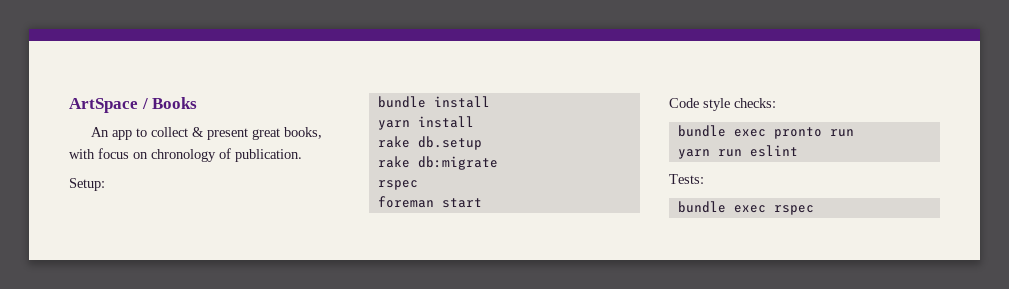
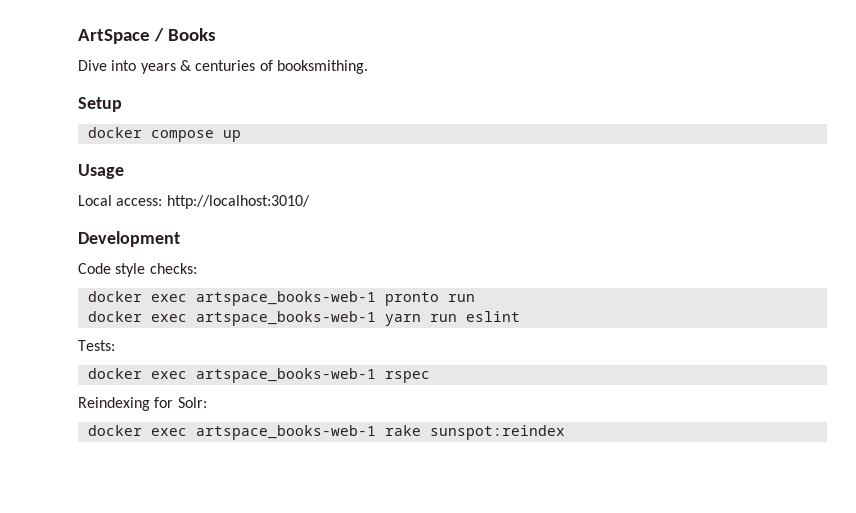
[90,127,322,140] [69,148,302,162] [69,178,105,191] [377,96,490,108] [377,116,474,130] [377,136,482,150] [377,156,498,170] [377,180,418,190] [377,196,482,208] An app to collect & present great books, with focus on chronology of publication. // Setup: // bundle install // yarn install // rake db.setup // rake db:migrate // rspec // foreman start -> [78,60,368,74] [78,97,122,112] [87,127,241,142] [78,164,124,179] [78,195,310,209] [78,231,180,247] Dive into years & centuries of booksmithing. // Setup // docker compose up // Usage // Local access: http://localhost:3010/ // Development
[677,125,766,137] bundle exec -> [87,291,376,306] docker exec artspace_books-web-1
(854, 133) none -> [87,311,376,326] docker exec artspace_books-web-1
[677,201,814,215] bundle exec rspec -> [87,368,430,383] [78,397,207,411] [87,425,565,440] docker exec artspace_books-web-1 rspec // Reindexing for Solr: // docker exec artspace_books-web-1 rake sunspot:reindex

